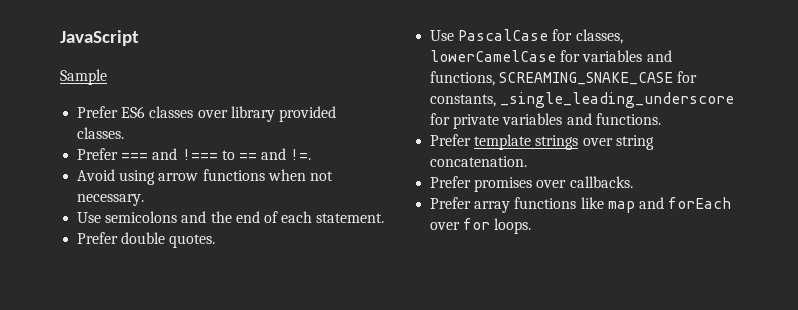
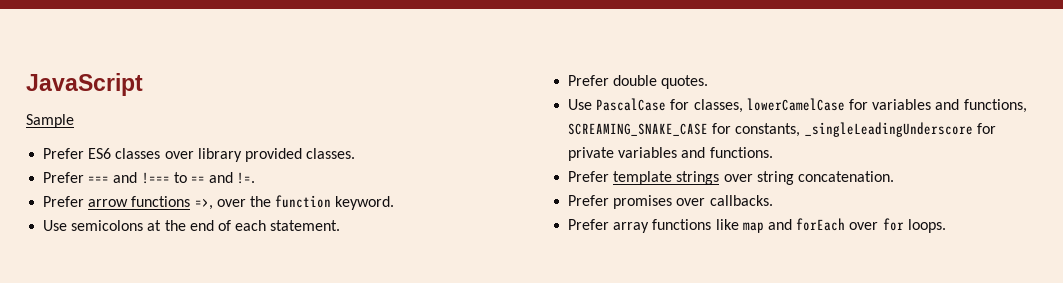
[77,169,333,185] [77,194,145,206] Avoid using arrow functions when not necessary. -> [43,195,395,210] Prefer arrow functions =>, over the function keyword.
[181,211,207,223] and -> [147,220,162,231] at
[500,92,735,108] _single_leading_underscore -> [804,122,973,137] _singleLeadingUnderscore

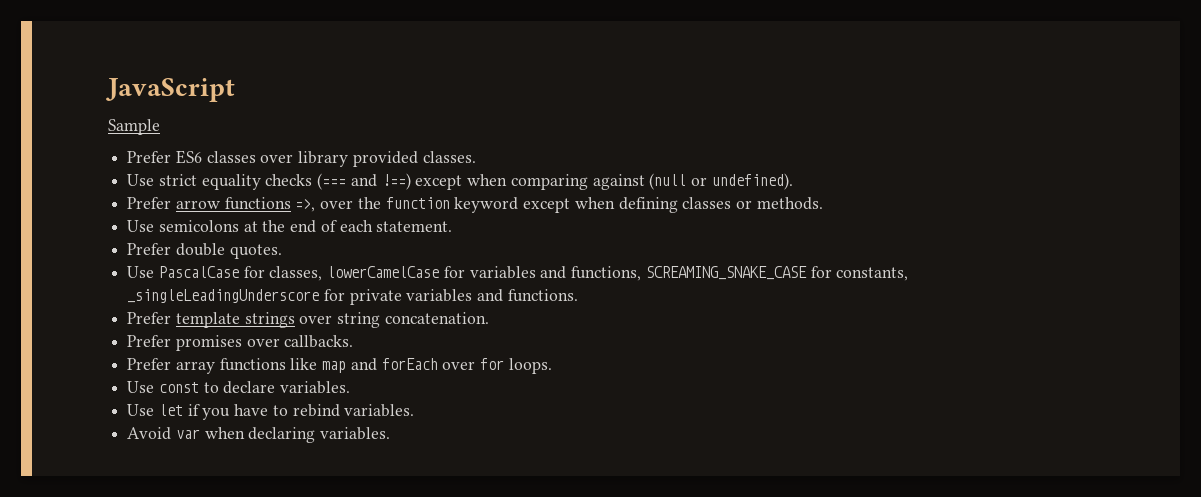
[43,172,256,184] Prefer === and !=== to == and !=. -> [127,173,793,190] Use strict equality checks (=== and !==) except when comparing against (null or undefined).
[335,196,395,210] keyword. -> [454,197,823,213] keyword except when defining classes or methods.
(946, 226) none -> [127,381,351,394] [127,404,415,420] [127,427,391,443] // Use const to declare variables. // Use let if you have to rebind variables. // Avoid var when declaring variables.

